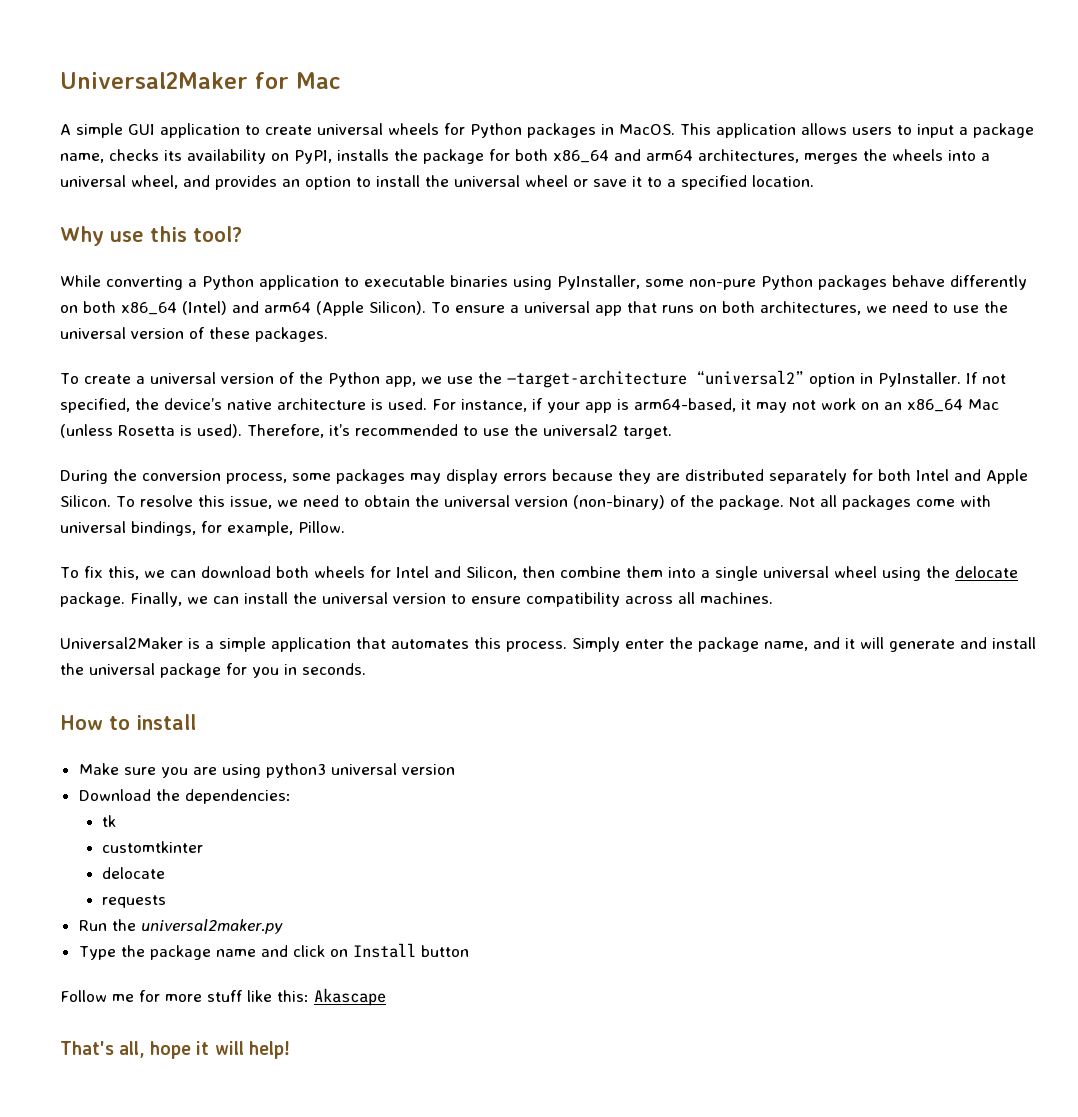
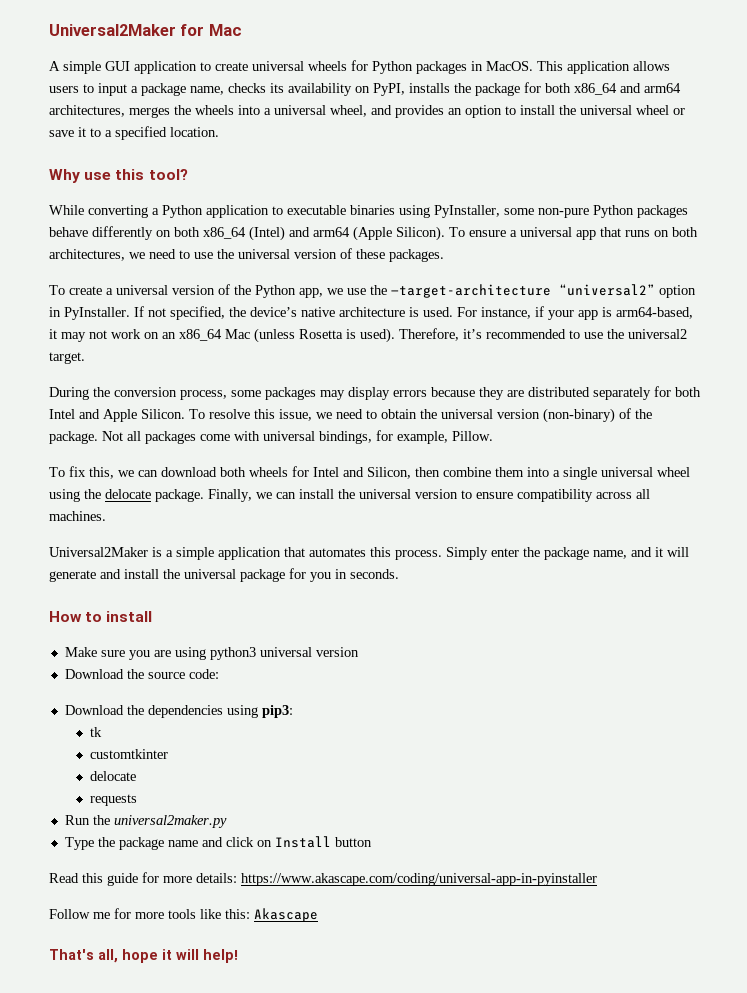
[184,789,291,804] dependencies: -> [147,669,219,679] [64,705,293,718] source code: // Download the dependencies using pip3:
(469, 951) none -> [49,872,597,886] // Read this guide for more details: https://www.akascape.com/coding/universal-app-in-pyinstaller
[207,990,243,1002] stuff -> [168,909,196,919] tools

